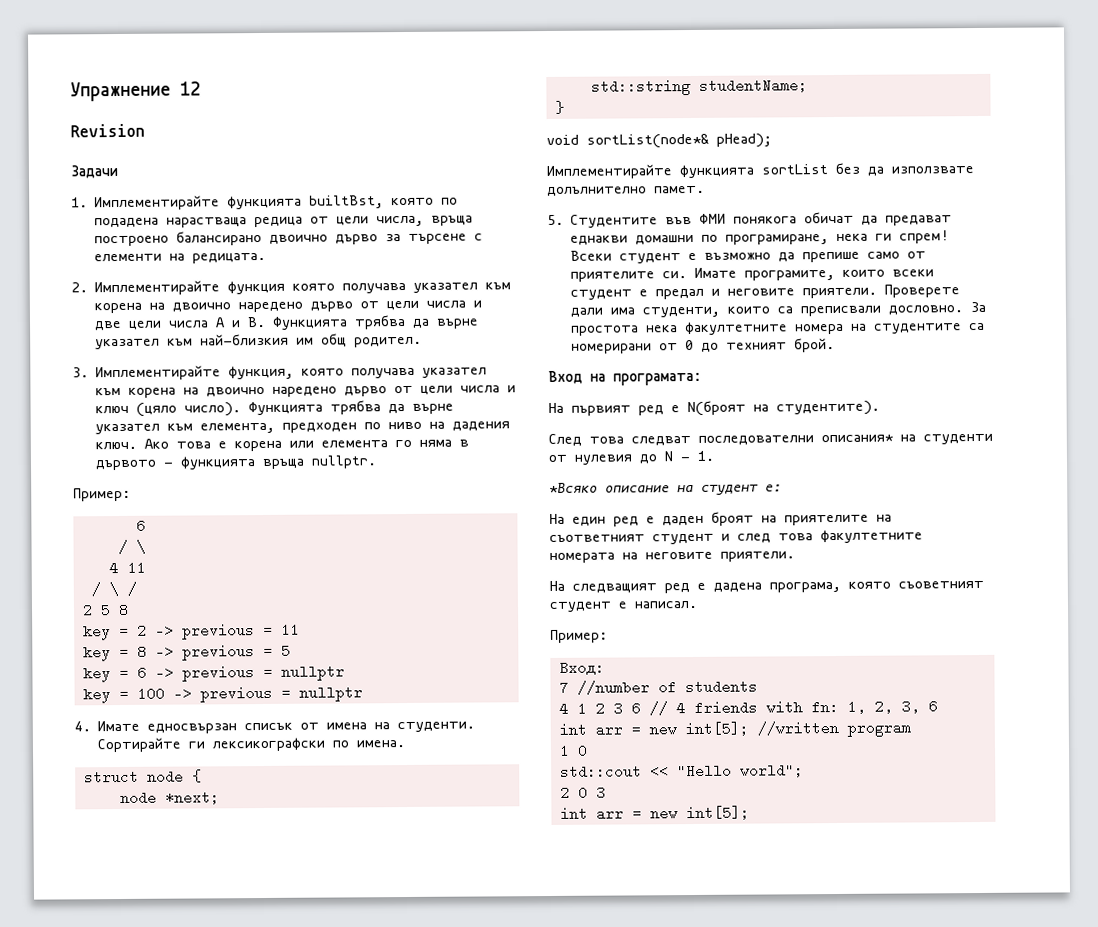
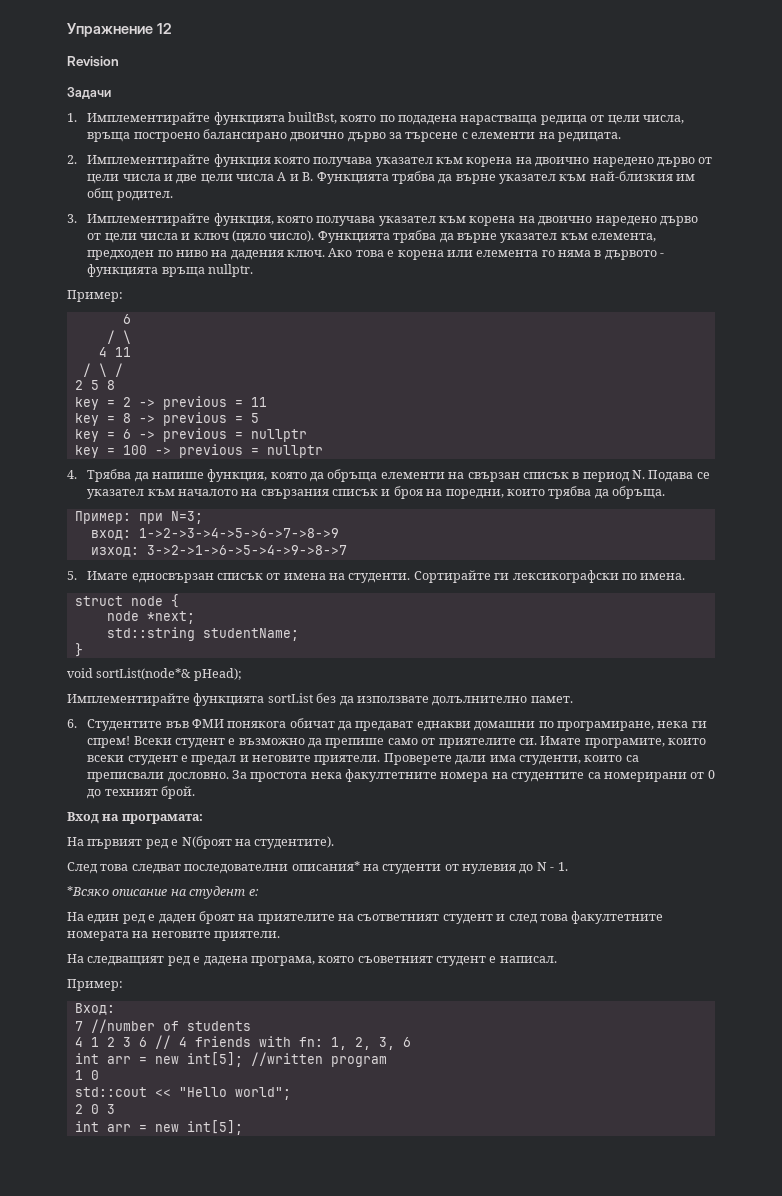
(91, 726) none -> [87,469,710,482] [87,486,666,499] [74,511,203,524] [90,528,339,540] [90,545,347,557] [67,571,77,580] Трябва да напише функция, която да обръща елементи на свързан списък в период N. Подава се указател към началото на свързания списък и броя на поредни, които трябва да обръща. // Пример: при N=3; // вход: 1->2->3->4->5->6->7->8->9 // изход: 3->2->1->6->5->4->9->8->7 // 5.
[547,214,564,226] 5. -> [67,719,77,728] 6.

